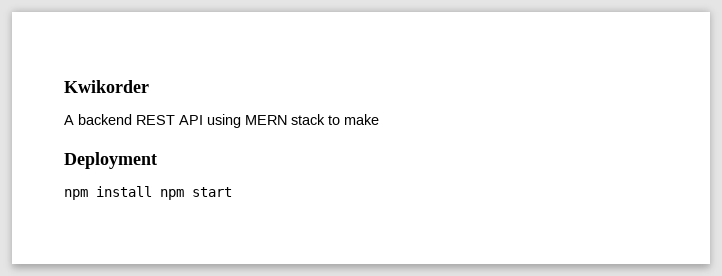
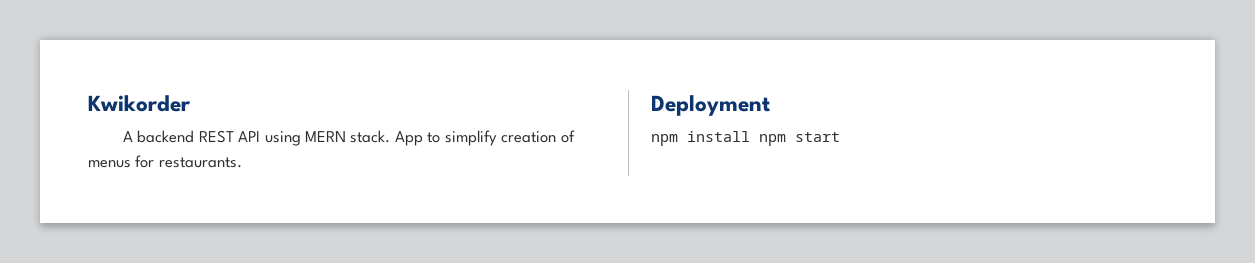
[291,114,379,125] stack to make -> [350,130,575,146] [88,155,242,168] stack. App to simplify creation of menus for restaurants.

